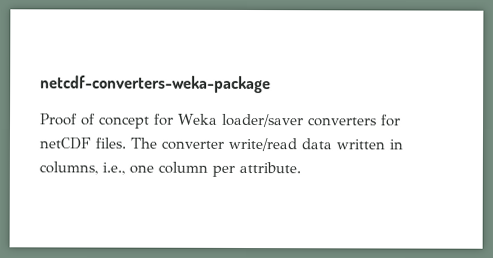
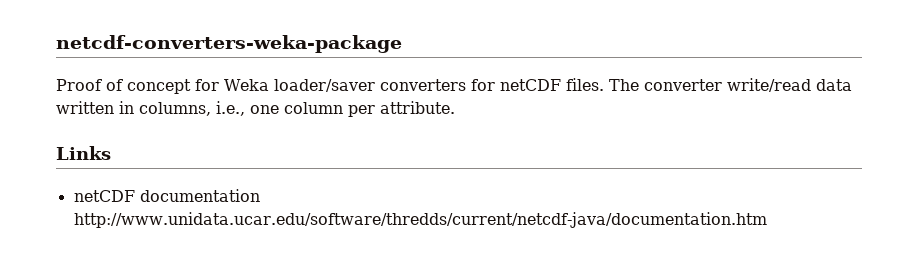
(301, 167) none -> [56,146,111,160] [73,189,260,202] [73,212,767,228] // Links // netCDF documentation http://www.unidata.ucar.edu/software/thredds/current/netcdf-java/documentation.htm

